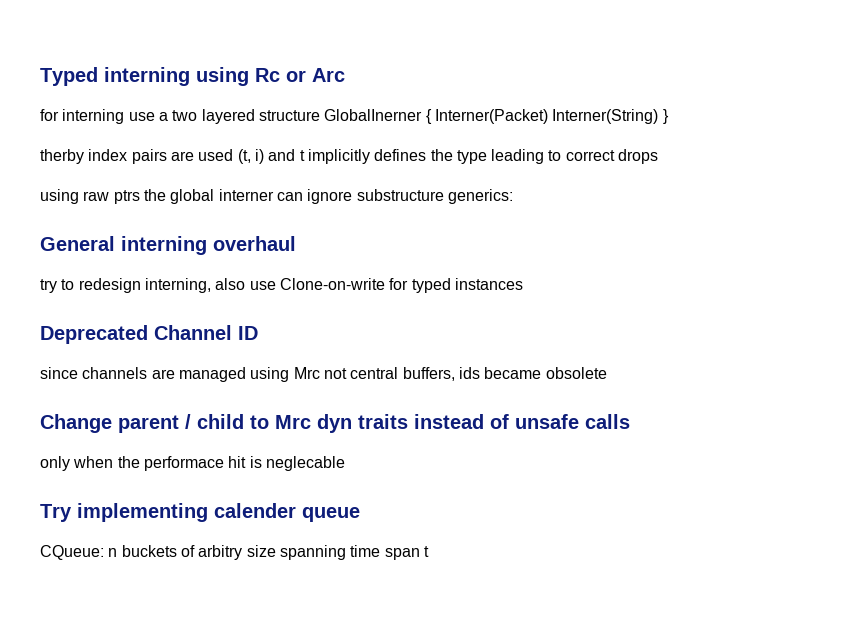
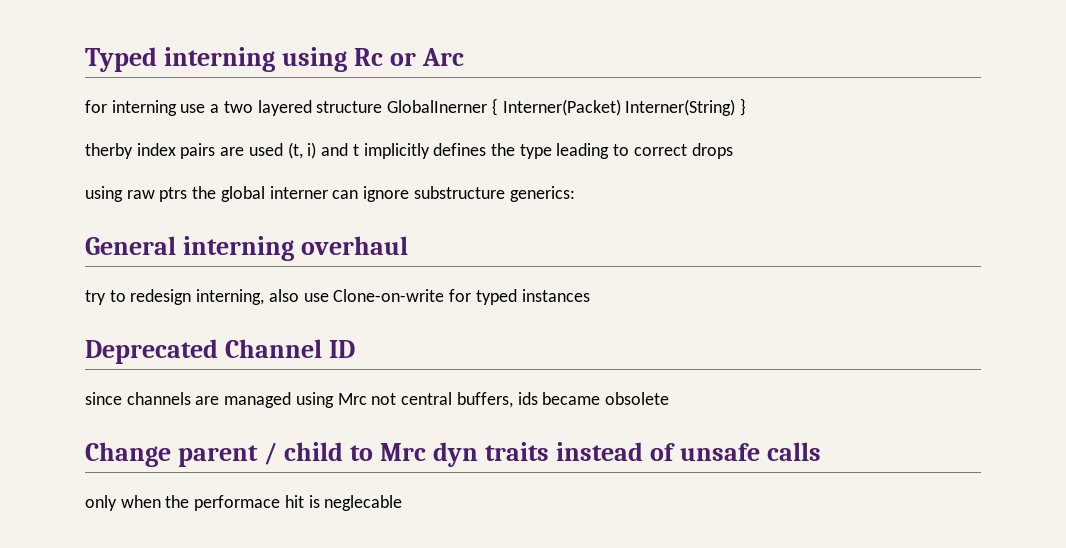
[40,503,360,522] [40,545,429,560] // Try implementing calender queue // CQueue: n buckets of arbitry size spanning time span t -> (403, 503) none

